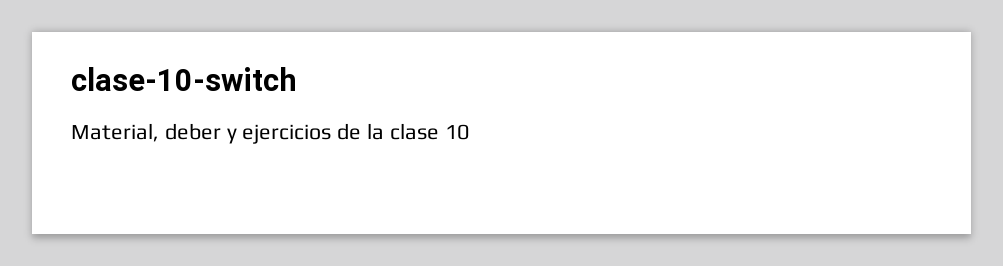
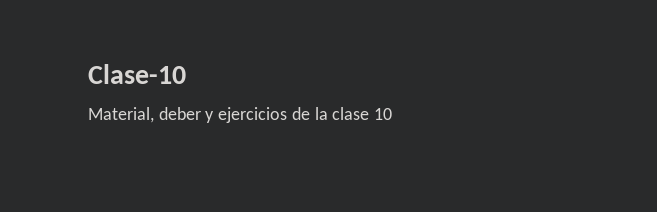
[71,67,297,91] clase-10-switch -> [88,64,186,84] Clase-10

